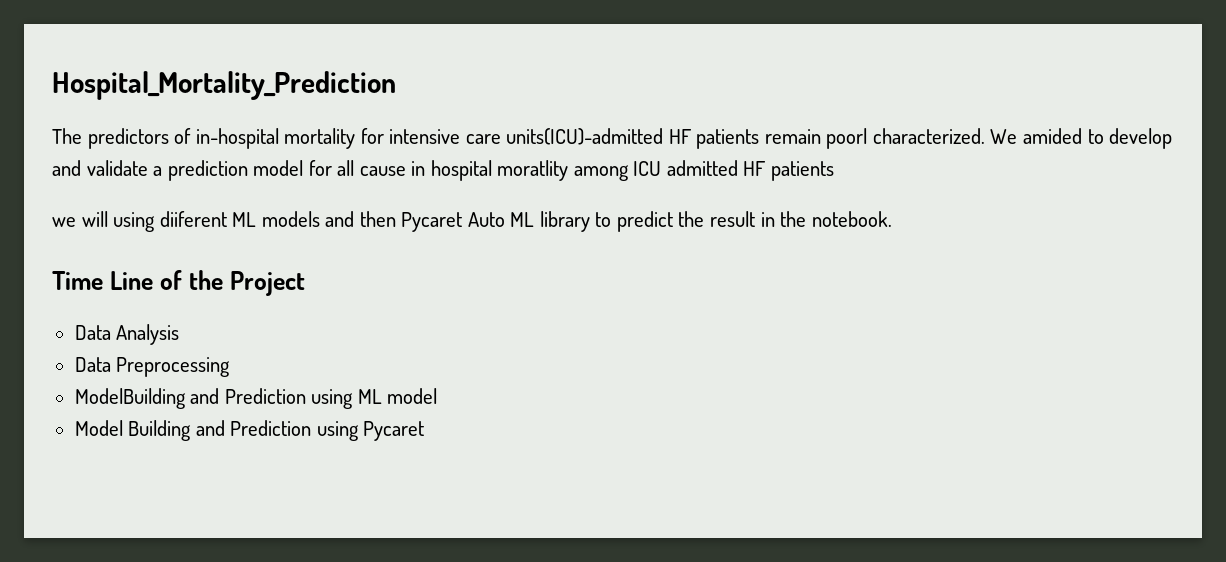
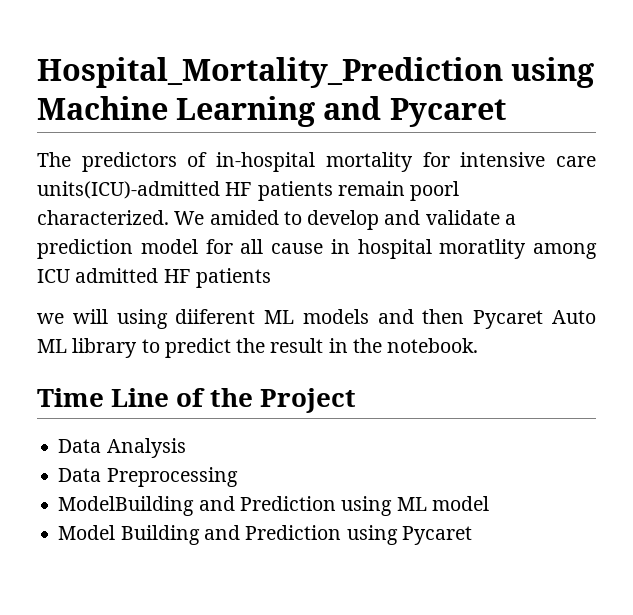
(396, 85) none -> [511,57,595,88] [37,96,506,127] using Machine Learning and Pycaret

